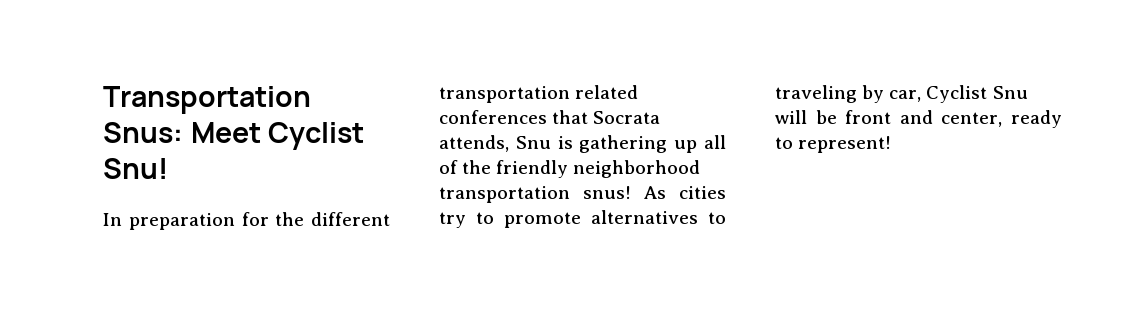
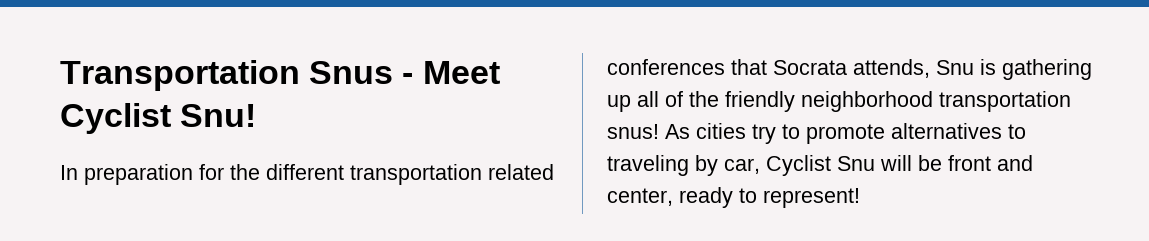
[103,122,183,143] Snus: -> [309,61,414,84] Snus -

